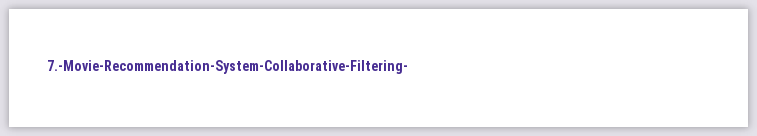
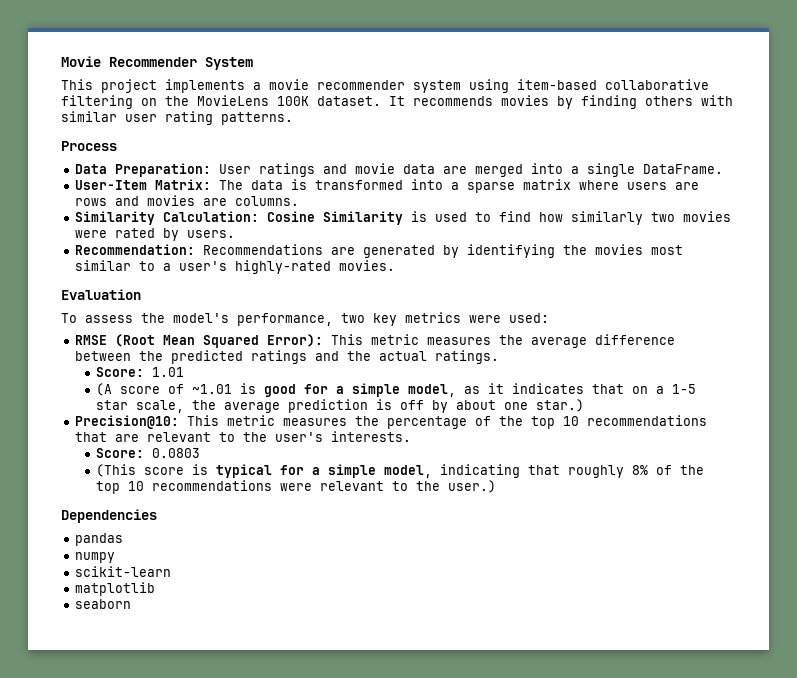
[47,60,408,74] 7.-Movie-Recommendation-System-Collaborative-Filtering- -> [61,56,253,70] [61,79,709,93] [61,95,733,109] [61,111,293,125] [61,141,117,151] [74,163,723,177] [74,179,699,193] [74,195,299,206] [74,211,731,225] [74,228,235,241] [74,244,683,258] [74,260,395,274] [61,289,141,300] [61,312,549,326] [74,334,675,348] [74,350,499,364] [96,367,185,377] [96,383,697,397] [96,399,585,413] [74,415,707,429] [74,431,411,442] [96,448,201,458] [96,464,705,478] [96,480,497,494] [61,509,157,523] [74,533,123,546] [74,552,115,563] [74,566,171,577] [74,582,155,596] [74,599,131,609] Movie Recommender System // This project implements a movie recommender system using item-based collaborative filtering on the MovieLens 100K dataset. It recommends movies by finding others with similar user rating patterns. // Process // Data Preparation: User ratings and movie data are merged into a single DataFrame. // User-Item Matrix: The data is transformed into a sparse matrix where users are rows and movies are columns. // Similarity Calculation: Cosine Similarity is used to find how similarly two movies were rated by users. // Recommendation: Recommendations are generated by identifying the movies most similar to a user's highly-rated movies. // Evaluation // To assess the model's performance, two key metrics were used: // RMSE (Root Mean Squared Error): This metric measures the average difference between the predicted ratings and the actual ratings. // Score: 1.01 // (A score of ~1.01 is good for a simple model, as it indicates that on a 1-5 star scale, the average prediction is off by about one star.) // Precision@10: This metric measures the percentage of the top 10 recommendations that are relevant to the user's interests. // Score: 0.0803 // (This score is typical for a simple model, indicating that roughly 8% of the top 10 recommendations were relevant to the user.) // Dependencies // pandas // numpy // scikit-learn // matplotlib // seaborn

